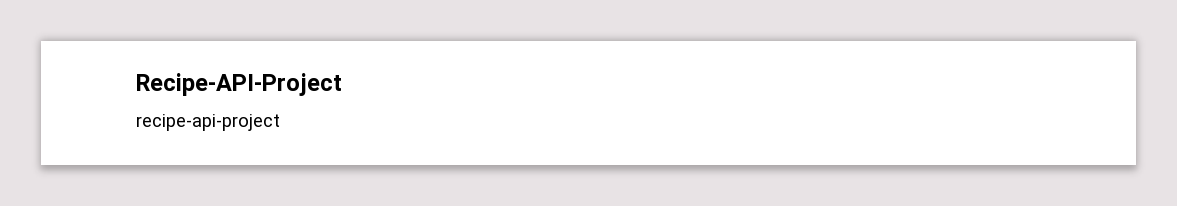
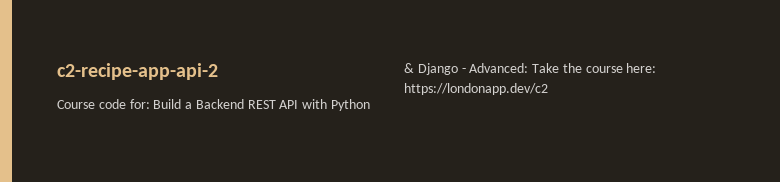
[136,73,342,96] [136,114,280,131] Recipe-API-Project // recipe-api-project -> [57,63,218,80] [57,99,371,111] [404,63,657,75] [404,83,548,95] c2-recipe-app-api-2 // Course code for: Build a Backend REST API with Python & Django - Advanced: Take the course here: https://londonapp.dev/c2

